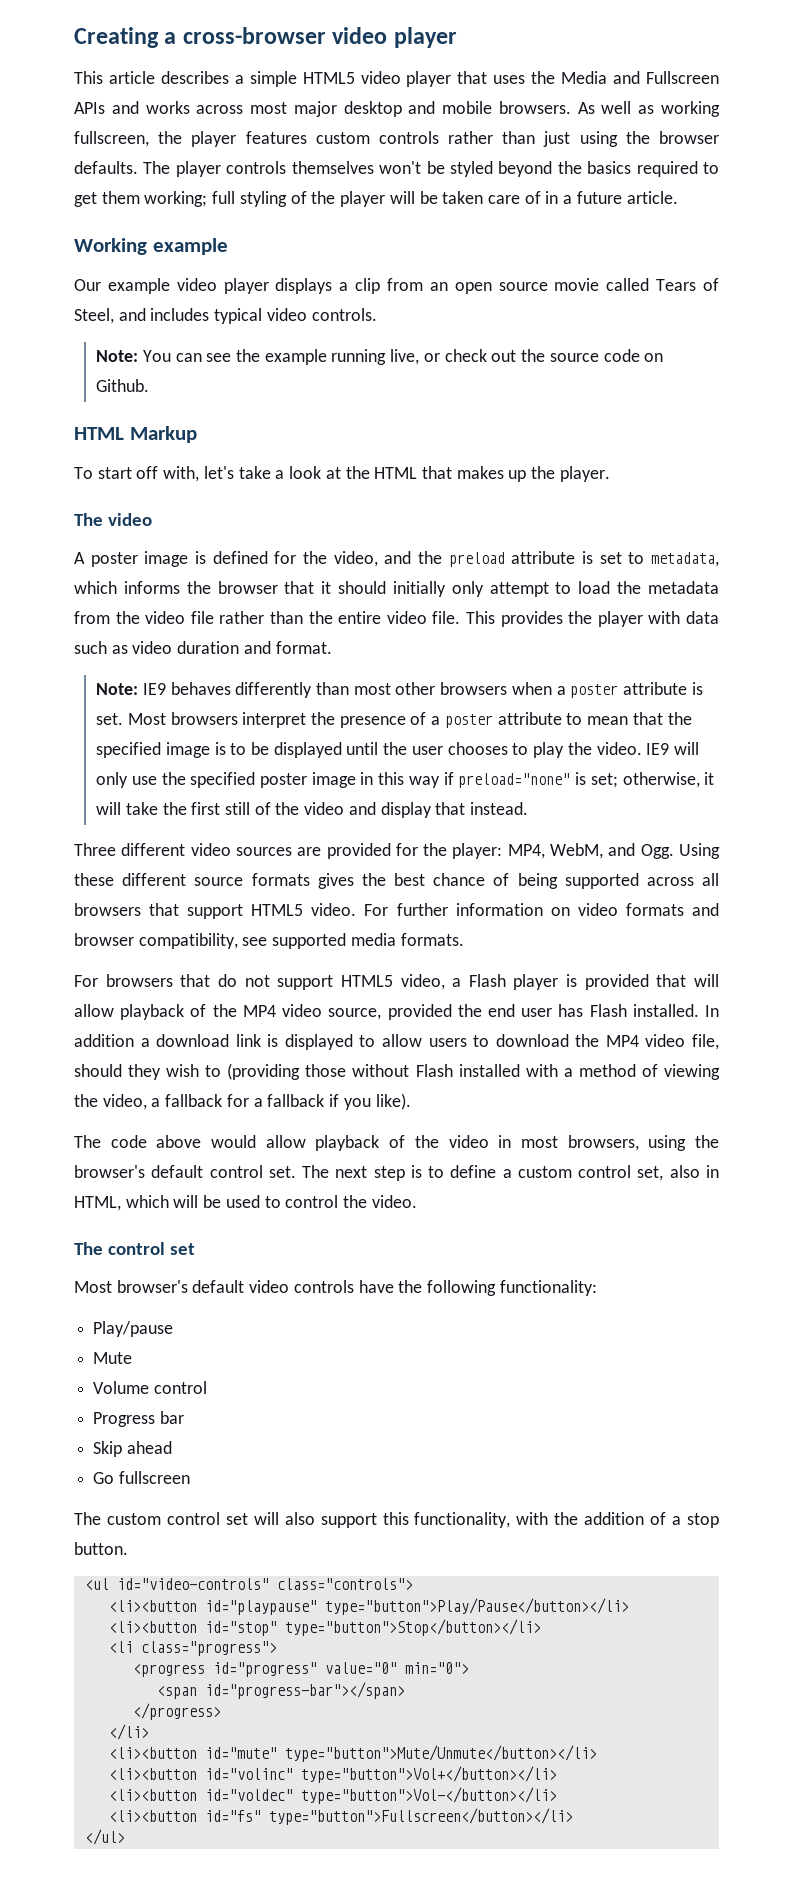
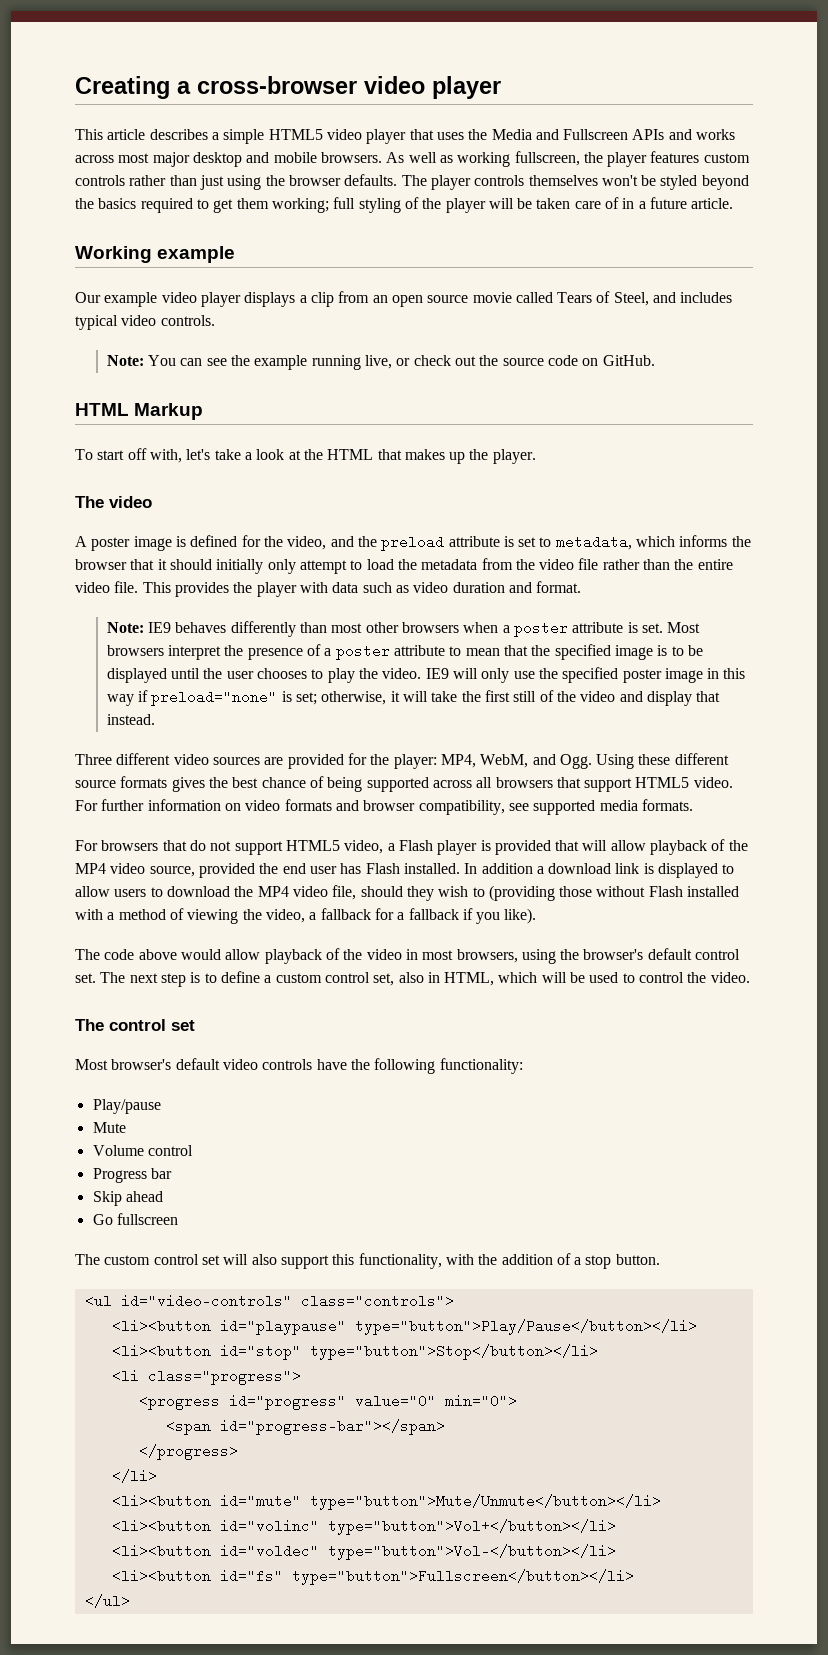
[96,379,150,392] Github. -> [602,355,655,366] GitHub.

